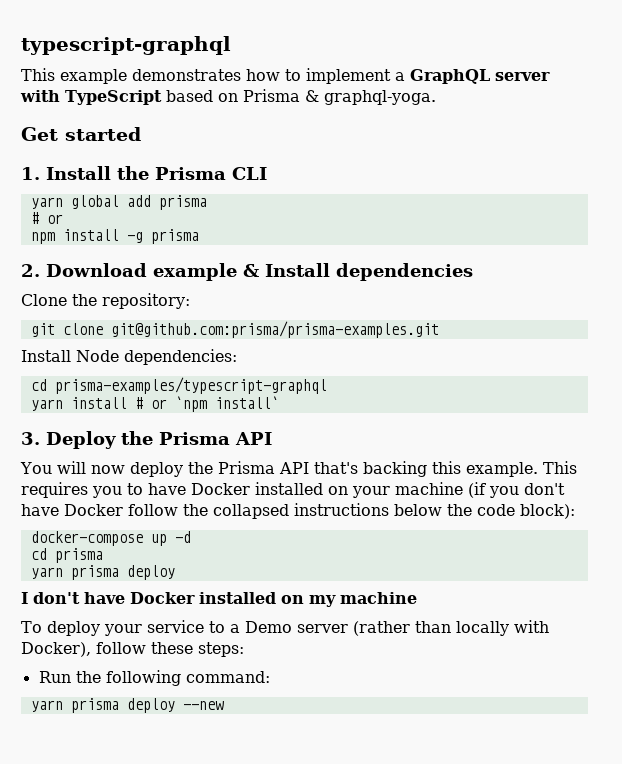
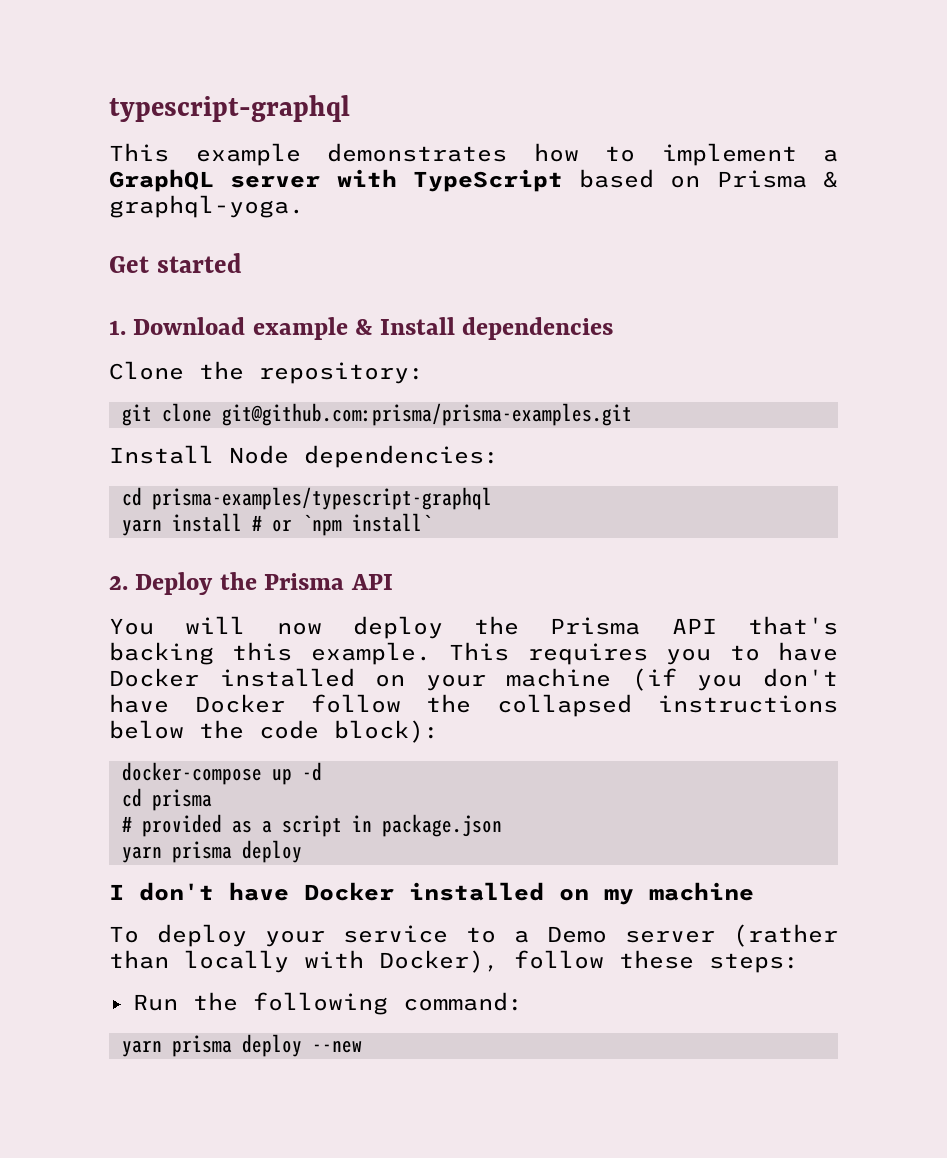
[46,166,267,180] [30,195,207,210] [30,212,63,224] [30,229,199,244] [21,264,40,277] Install the Prisma CLI // yarn global add prisma // # or // npm install -g prisma // 2. -> (126, 327) none
[21,432,40,445] 3. -> [109,576,128,590] 2.
(103, 555) none -> [121,814,502,837] // # provided as a script in package.json

